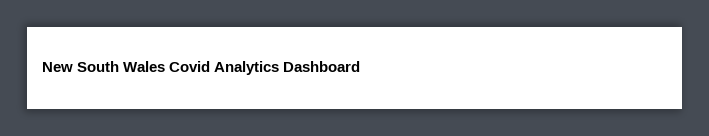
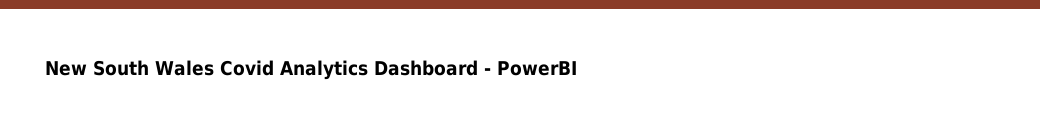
(361, 66) none -> [483,61,577,76] - PowerBI

